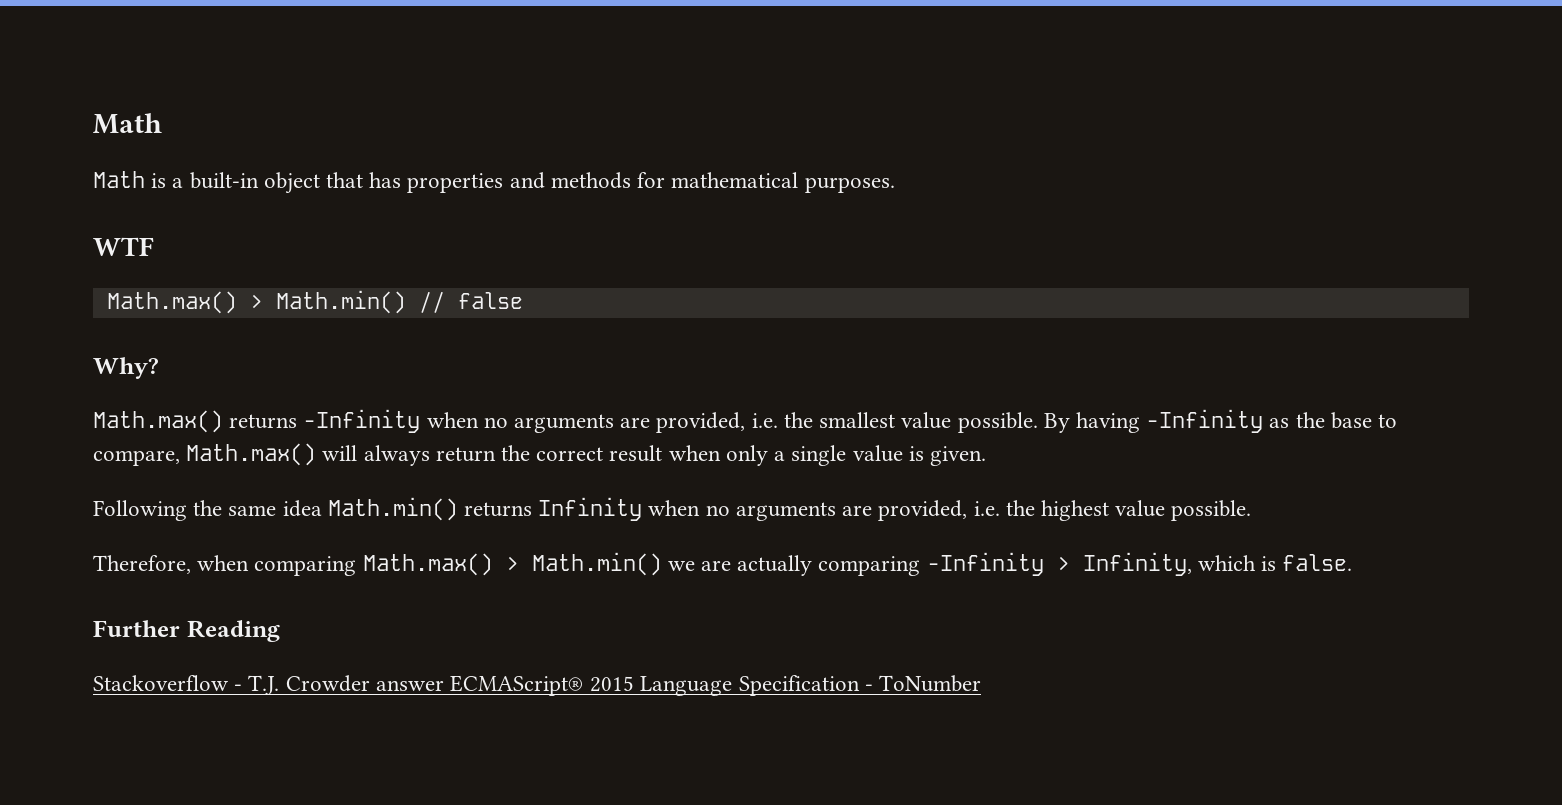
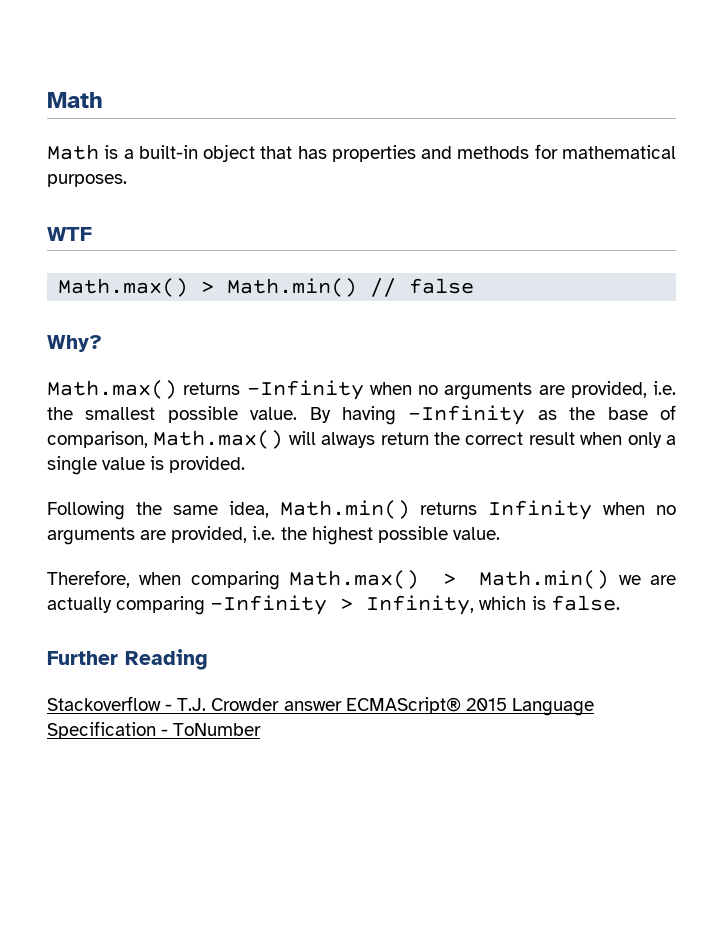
[901,412,1038,433] value possible. -> [167,406,298,423] possible value.
[1377,414,1397,428] [93,450,180,466] to compare, -> [659,405,676,420] [47,431,148,448] of comparison,
[929,446,986,466] given. -> [169,456,246,473] provided.
[282,500,322,517] idea -> [228,501,269,518] idea,
[1115,500,1252,521] value possible. -> [377,526,500,543] possible value.

